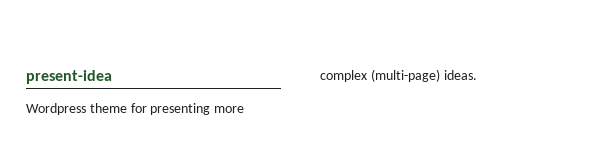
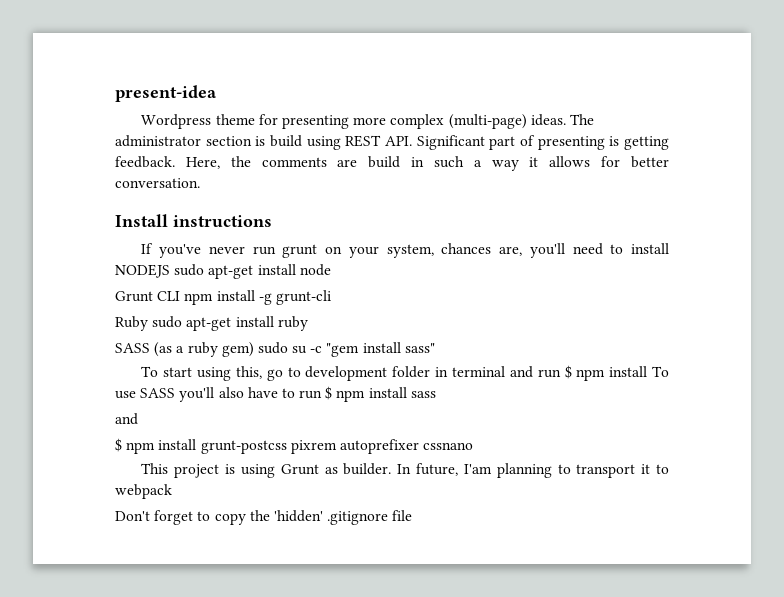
(477, 75) none -> [569,114,594,125] [115,135,670,150] [115,156,670,171] [115,178,200,188] [115,214,272,227] [141,243,669,258] [115,264,331,279] [115,290,331,305] [115,316,308,331] [115,342,435,357] [141,365,670,381] [115,386,436,402] [115,413,138,425] [115,438,474,454] [141,463,669,478] [115,484,172,499] [115,510,413,525] The administrator section is build using REST API. Significant part of presenting is getting feedback. Here, the comments are build in such a way it allows for better conversation. // Install instructions // If you've never run grunt on your system, chances are, you'll need to install NODEJS sudo apt-get install node // Grunt CLI npm install -g grunt-cli // Ruby sudo apt-get install ruby // SASS (as a ruby gem) sudo su -c "gem install sass" // To start using this, go to development folder in terminal and run $ npm install To use SASS you'll also have to run $ npm install sass // and // $ npm install grunt-postcss pixrem autoprefixer cssnano // This project is using Grunt as builder. In future, I'am planning to transport it to webpack // Don't forget to copy the 'hidden' .gitignore file

